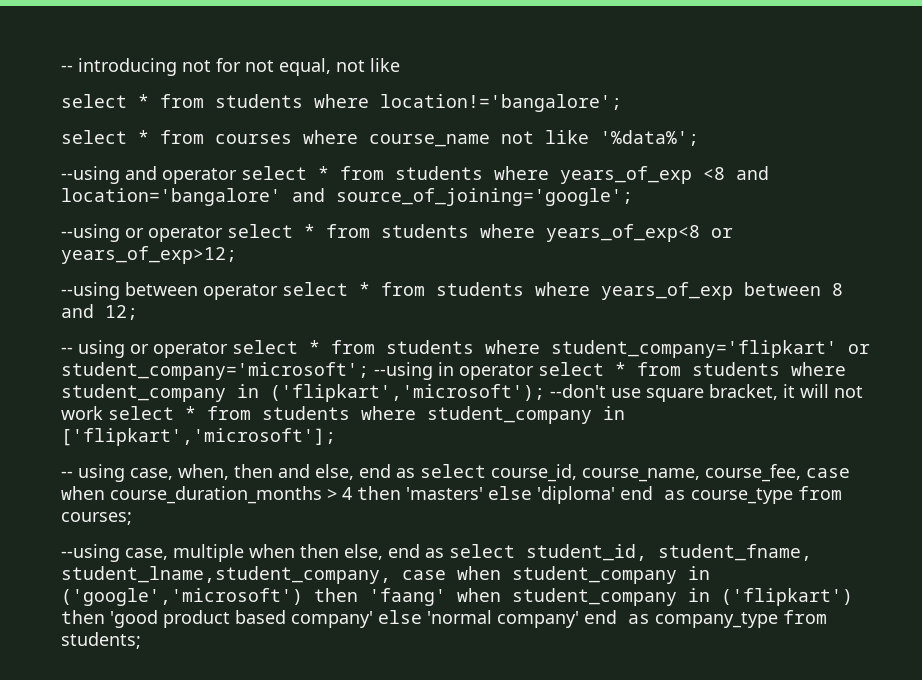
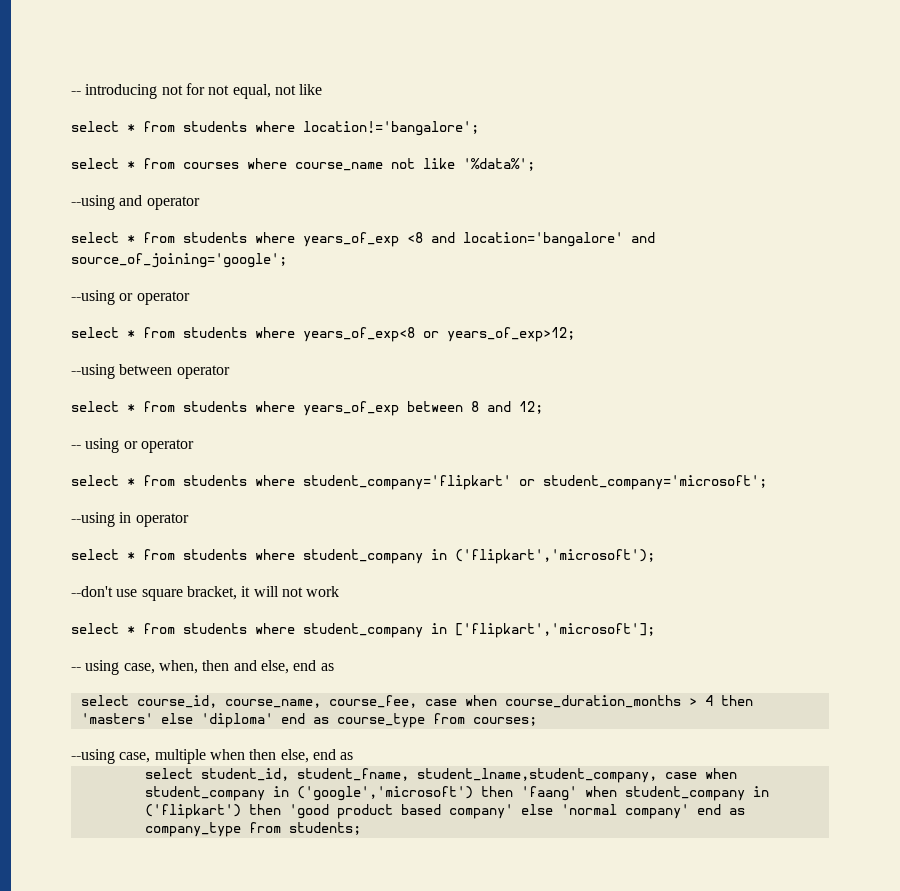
(237, 176) none -> (200, 203) //
(223, 234) none -> (190, 298) //
(278, 292) none -> (230, 372) //
(228, 350) none -> (194, 446) //
(369, 371) none -> (767, 482) //
(534, 372) none -> (189, 520) //
(545, 393) none -> (655, 556) //
(103, 413) none -> (340, 591) //
(415, 473) none -> (334, 667) //
(444, 553) none -> (354, 756) //

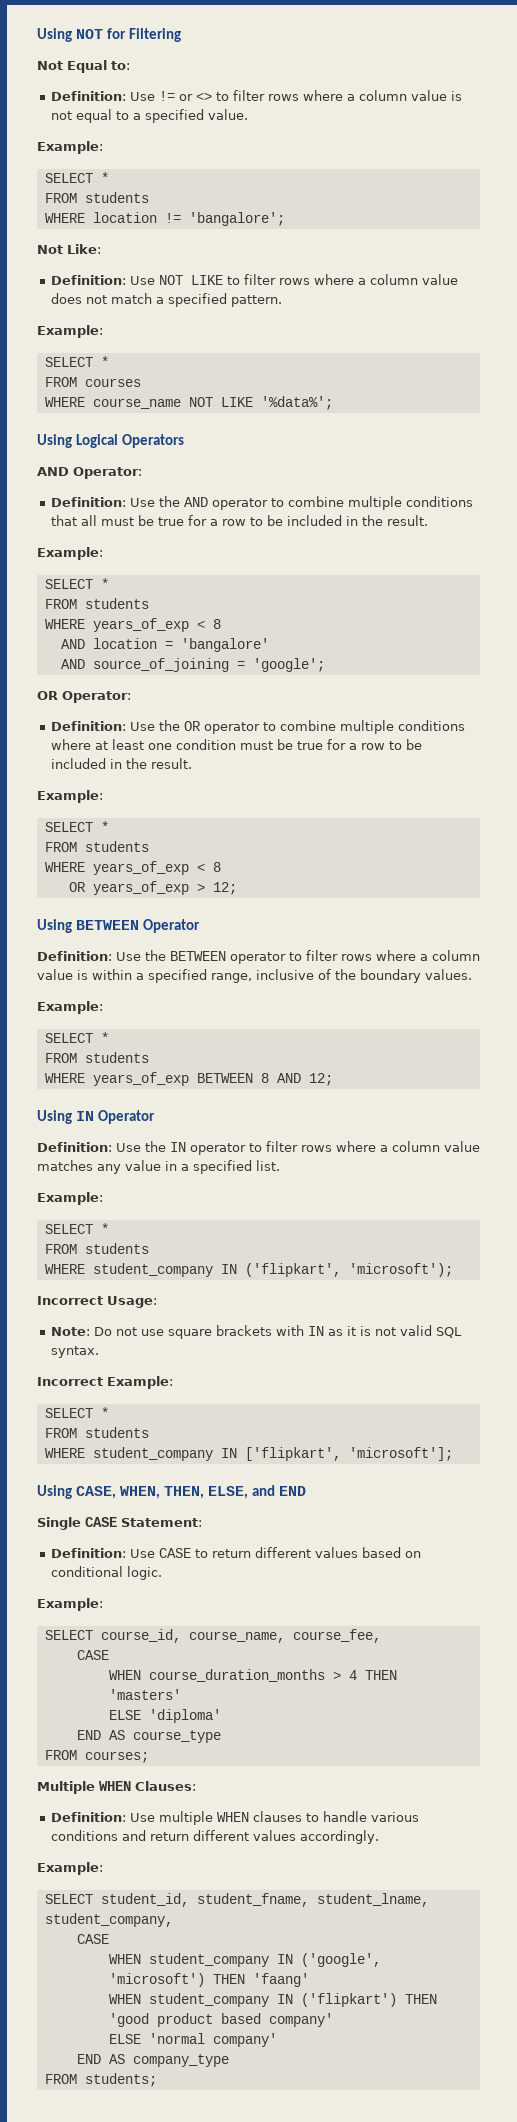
[71,83,323,99] [71,121,479,136] [71,158,535,171] [71,195,200,210] [71,232,655,247] [71,253,287,268] [71,290,190,305] [71,327,575,342] [71,364,230,379] [71,401,543,416] [71,438,194,453] [71,475,767,490] [71,512,189,527] [71,549,655,564] [71,586,340,601] [71,623,655,638] [71,660,334,675] [80,695,129,706] -- introducing not for not equal, not like // select * from students where location!='bangalore'; // select * from courses where course_name not like '%data%'; // --using and operator // select * from students where years_of_exp <8 and location='bangalore' and source_of_joining='google'; // --using or operator // select * from students where years_of_exp<8 or years_of_exp>12; // --using between operator // select * from students where years_of_exp between 8 and 12; // -- using or operator // select * from students where student_company='flipkart' or student_company='microsoft'; // --using in operator // select * from students where student_company in ('flipkart','microsoft'); // --don't use square bracket, it will not work // select * from students where student_company in ['flipkart','microsoft']; // -- using case, when, then and else, end as // select -> [37,28,182,42] [37,60,130,73] [50,90,462,101] [50,109,248,123] [37,141,103,154] [44,172,109,183] [44,192,149,203] [44,212,285,226] [37,244,101,254] [50,274,458,285] [50,293,282,307] [37,325,103,338] [44,356,109,367] [44,377,141,387] [44,396,333,410] [37,434,185,448] [37,467,142,479] [50,496,473,510] [50,515,428,526] [37,547,103,560] [44,578,109,589] [44,598,149,609] [44,618,221,632] [60,638,269,652] [60,658,325,672] [37,691,131,703] [50,720,465,734] [50,739,422,750] [50,758,192,769] [37,790,103,803] [44,821,109,832] [44,841,149,852] [44,861,221,875] [68,881,237,895] [37,919,201,933] [37,950,480,964] [37,969,472,983] [37,1001,103,1014] [44,1032,109,1043] [44,1052,149,1063] [44,1072,333,1086] [37,1110,156,1124] [37,1141,480,1155] [37,1160,280,1174] [37,1192,103,1205] [44,1223,109,1234] [44,1243,149,1254] [44,1263,453,1277] [37,1296,157,1308] [50,1325,462,1339] [50,1346,99,1358] [37,1376,173,1389] [44,1407,109,1418] [44,1427,149,1438] [44,1447,453,1461] [37,1485,307,1499] [37,1517,202,1530] [50,1547,421,1558] [50,1566,162,1580] [37,1598,103,1611] [44,1630,93,1640] Using NOT for Filtering // Not Equal to: // Definition: Use != or <> to filter rows where a column value is not equal to a specified value. // Example: // SELECT * // FROM students // WHERE location != 'bangalore'; // Not Like: // Definition: Use NOT LIKE to filter rows where a column value does not match a specified pattern. // Example: // SELECT * // FROM courses // WHERE course_name NOT LIKE '%data%'; // Using Logical Operators // AND Operator: // Definition: Use the AND operator to combine multiple conditions that all must be true for a row to be included in the result. // Example: // SELECT * // FROM students // WHERE years_of_exp < 8 // AND location = 'bangalore' // AND source_of_joining = 'google'; // OR Operator: // Definition: Use the OR operator to combine multiple conditions where at least one condition must be true for a row to be included in the result. // Example: // SELECT * // FROM students // WHERE years_of_exp < 8 // OR years_of_exp > 12; // Using BETWEEN Operator // Definition: Use the BETWEEN operator to filter rows where a column value is within a specified range, inclusive of the boundary values. // Example: // SELECT * // FROM students // WHERE years_of_exp BETWEEN 8 AND 12; // Using IN Operator // Definition: Use the IN operator to filter rows where a column value matches any value in a specified list. // Example: // SELECT * // FROM students // WHERE student_company IN ('flipkart', 'microsoft'); // Incorrect Usage: // Note: Do not use square brackets with IN as it is not valid SQL syntax. // Incorrect Example: // SELECT * // FROM students // WHERE student_company IN ['flipkart', 'microsoft']; // Using CASE, WHEN, THEN, ELSE, and END // Single CASE Statement: // Definition: Use CASE to return different values based on conditional logic. // Example: // SELECT
[424,695,497,706] case when -> [76,1650,109,1660] [108,1670,141,1680] // CASE // WHEN
[720,695,753,706] then -> [364,1670,397,1680] THEN
[160,713,193,724] else -> [108,1710,141,1720] // ELSE
[280,713,329,724] end as -> [76,1730,125,1740] // END AS
[432,713,465,724] from -> [44,1750,77,1760] // FROM
[71,749,354,764] [144,768,737,783] [144,786,769,801] [144,804,281,819] --using case, multiple when then else, end as // select student_id, student_fname, student_lname,student_company, case when student_company in ('google','microsoft') then 'faang' when student_company in ('flipkart') then -> [37,1781,196,1794] [50,1811,419,1825] [50,1830,379,1844] [37,1862,103,1875] [44,1893,429,1907] [44,1913,173,1927] [76,1934,109,1944] [108,1953,381,1967] [108,1973,309,1987] [108,1993,437,2007] Multiple WHEN Clauses: // Definition: Use multiple WHEN clauses to handle various conditions and return different values accordingly. // Example: // SELECT student_id, student_fname, student_lname, student_company, // CASE // WHEN student_company IN ('google', 'microsoft') THEN 'faang' // WHEN student_company IN ('flipkart') THEN
[520,804,553,815] else -> [108,2034,141,2044] // ELSE
[696,804,745,815] end as -> [76,2054,125,2064] // END AS
[248,822,281,833] from -> [44,2074,77,2084] // FROM

